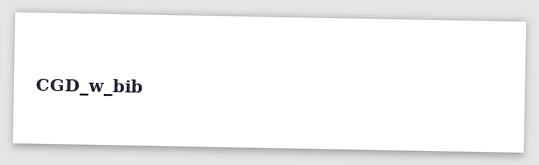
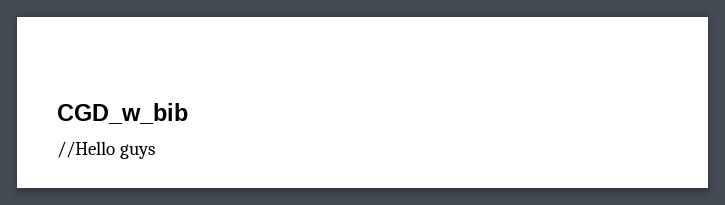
(144, 87) none -> [57,141,156,159] // //Hello guys

